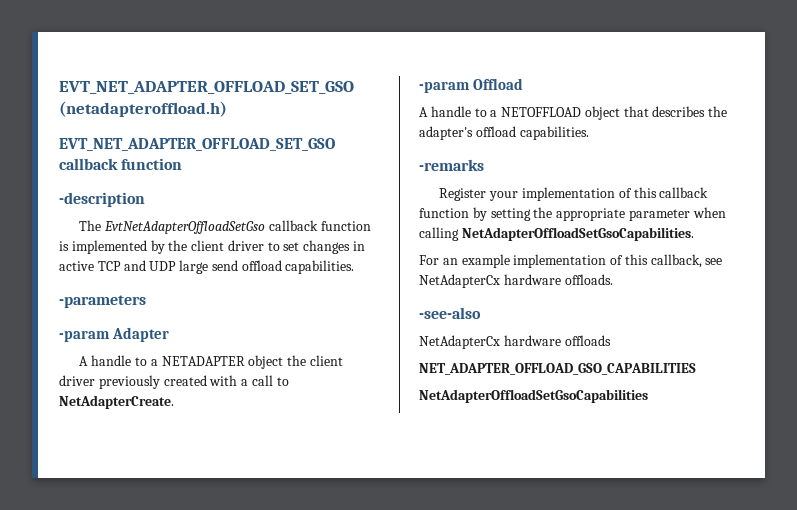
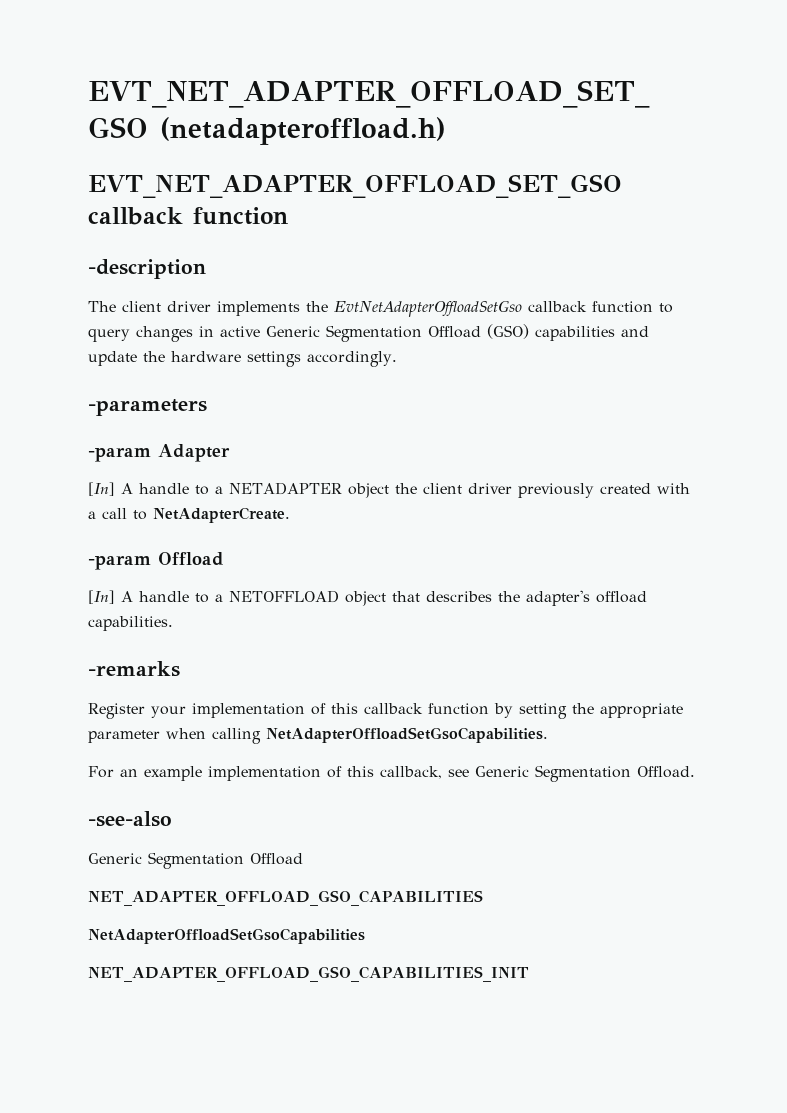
[104,220,371,234] [59,240,366,254] [59,260,355,274] EvtNetAdapterOffloadSetGso callback function is implemented by the client driver to set changes in active TCP and UDP large send offload capabilities. -> [122,300,673,317] [88,324,649,342] [88,351,397,367] client driver implements the EvtNetAdapterOffloadSetGso callback function to query changes in active Generic Segmentation Offload (GSO) capabilities and update the hardware settings accordingly.
(169, 334) none -> [88,482,115,496] [In]
(523, 84) none -> [88,590,115,604] [In]
[419,274,613,288] [419,307,481,319] [419,335,611,349] NetAdapterCx hardware offloads. // -see-also // NetAdapterCx hardware offloads -> [475,765,695,782] [88,811,172,827] [88,852,303,869] Generic Segmentation Offload. // -see-also // Generic Segmentation Offload
(648, 396) none -> [88,966,529,982] // NET_ADAPTER_OFFLOAD_GSO_CAPABILITIES_INIT

